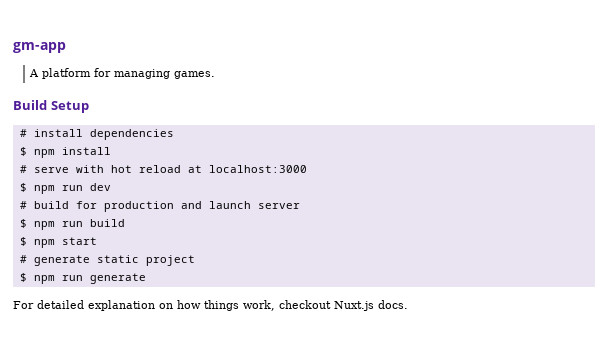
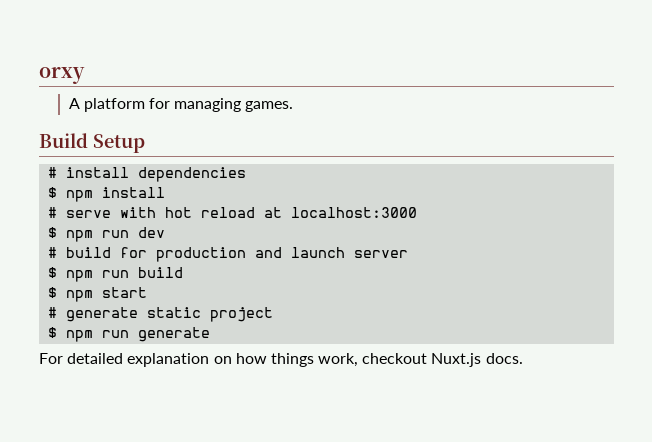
[13,42,66,53] gm-app -> [39,67,85,84] orxy

